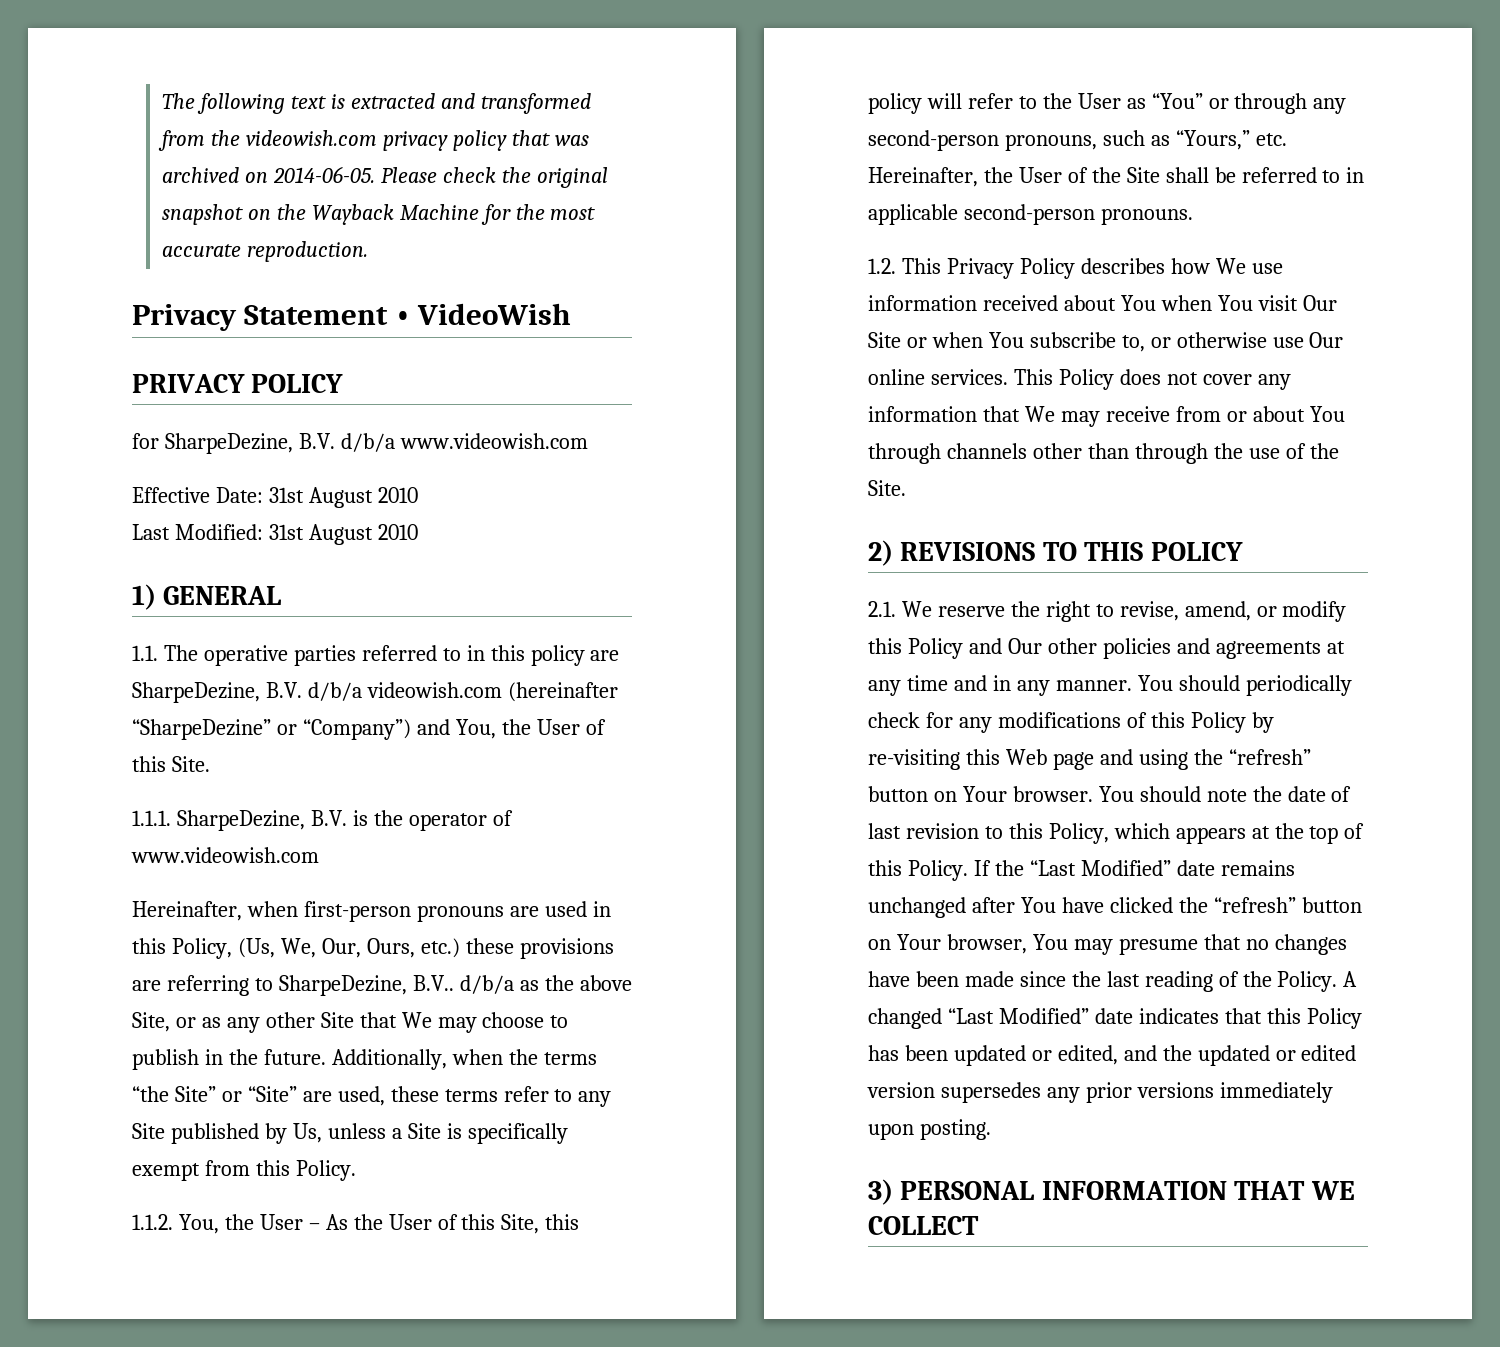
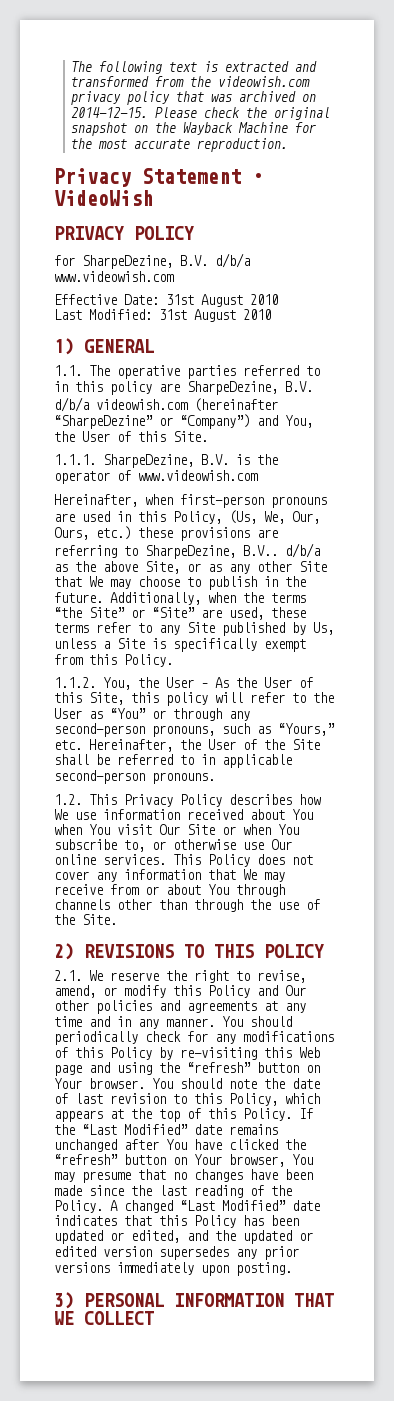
[272,166,375,183] 2014-06-05. -> [70,107,148,118] 2014-12-15.

